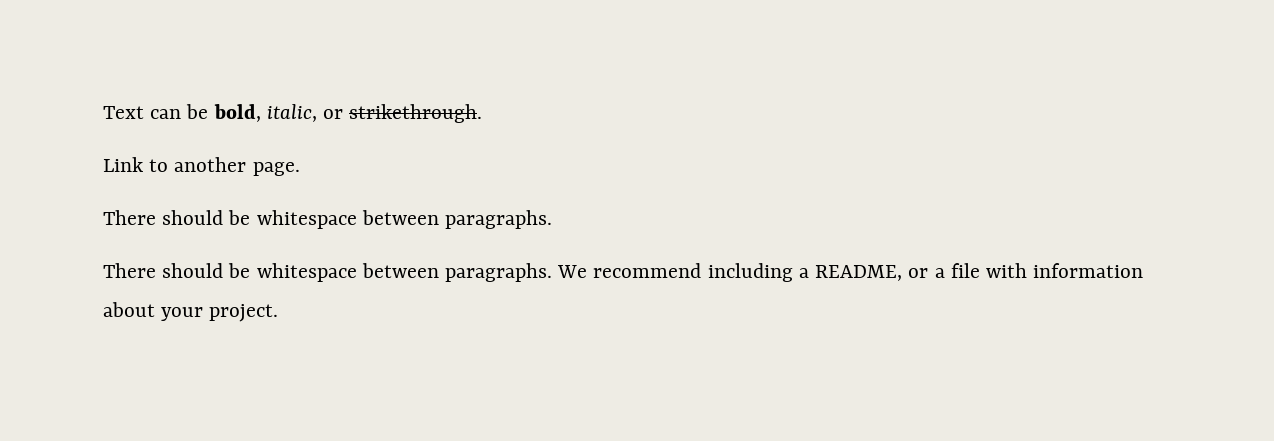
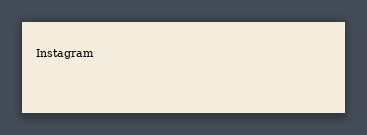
[103,104,483,123] [103,157,300,176] [103,210,553,229] [103,263,1144,282] [103,302,279,322] Text can be bold, italic, or strikethrough. // Link to another page. // There should be whitespace between paragraphs. // There should be whitespace between paragraphs. We recommend including a README, or a file with information about your project. -> [36,49,94,59] Instagram

